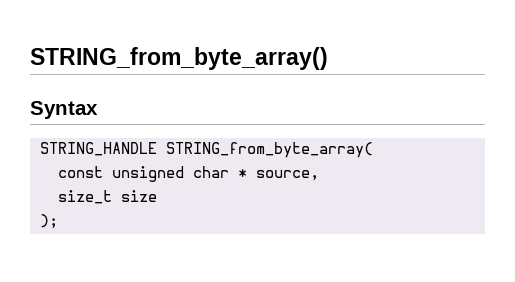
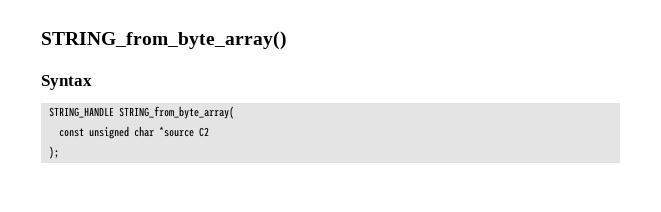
[237,169,319,181] [57,190,157,204] * source, // size_t size -> [158,126,209,137] *source C2

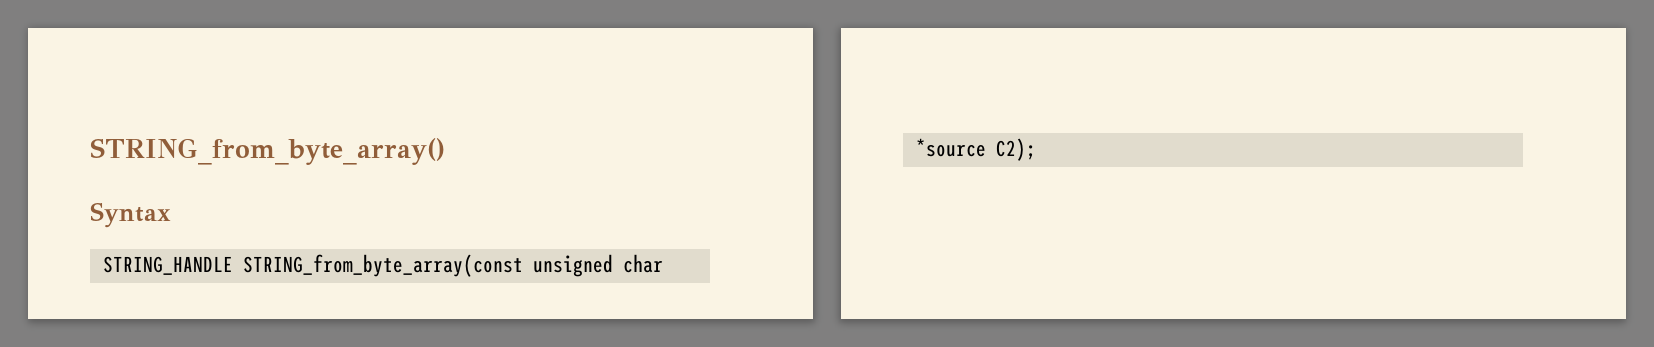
[118,106,234,119] [58,128,84,137] STRING_from_byte_array( // const -> [243,254,524,277] STRING_from_byte_array(const
[198,127,209,137] [48,146,59,159] C2 // ); -> [996,138,1037,161] C2);

